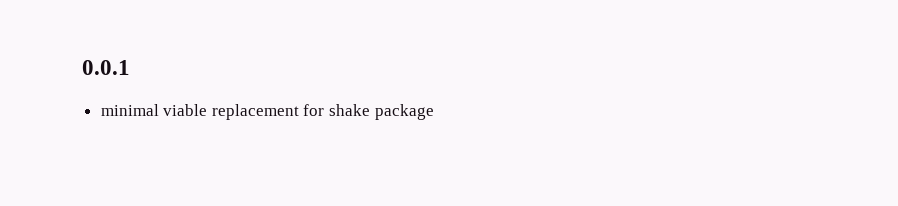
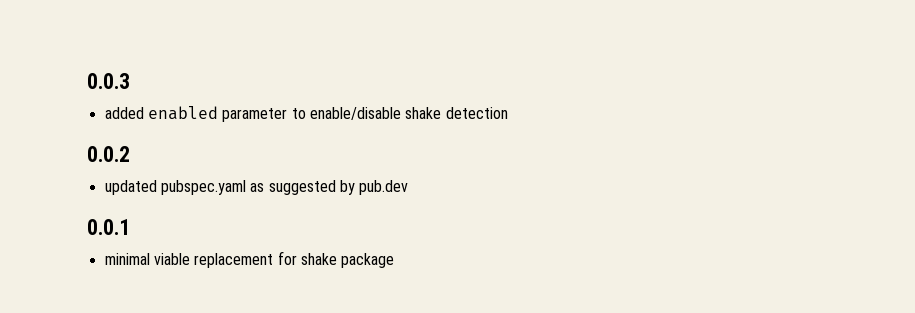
(82, 67) none -> [87,73,130,89] [104,106,508,122] [87,146,130,162] [104,180,409,195] 0.0.3 // added enabled parameter to enable/disable shake detection // 0.0.2 // updated pubspec.yaml as suggested by pub.dev //

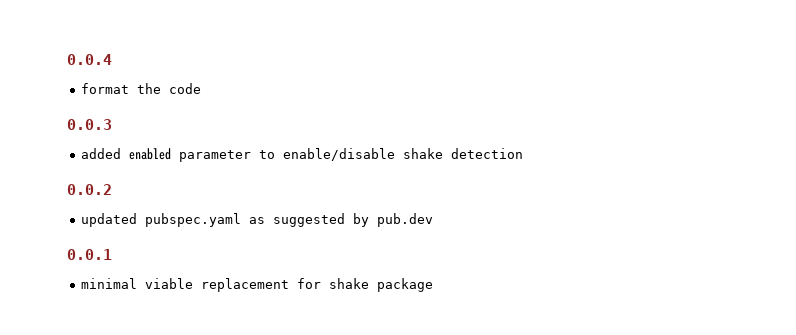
(87, 81) none -> [67,54,112,65] [81,83,202,94] 0.0.4 // format the code //

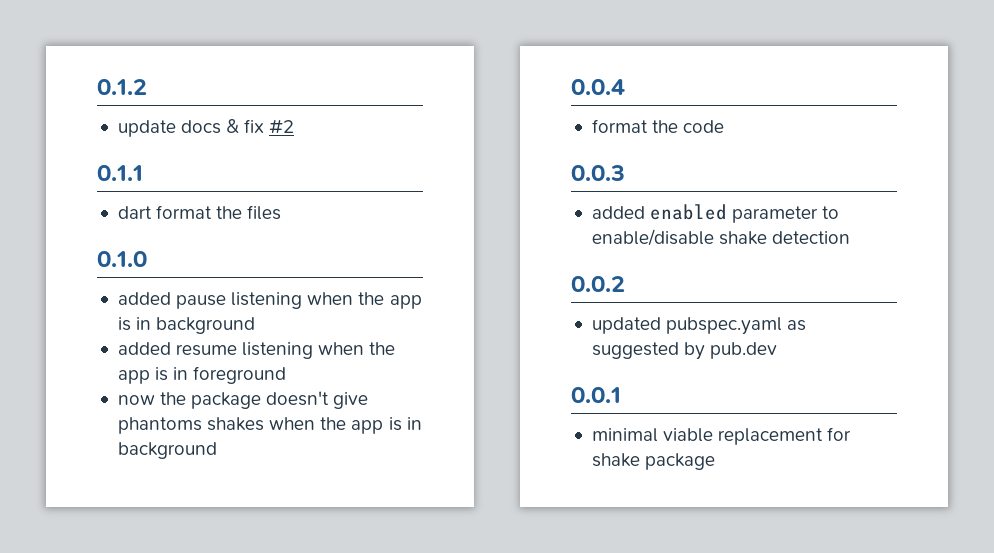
(67, 59) none -> [97,79,147,95] [117,119,295,137] [97,165,143,181] [117,205,282,220] [97,251,147,267] [117,292,422,309] [117,317,256,334] [117,342,396,359] [117,366,287,384] [117,391,369,409] [117,417,422,434] [117,442,217,459] 0.1.2 // update docs & fix #2 // 0.1.1 // dart format the files // 0.1.0 // added pause listening when the app is in background // added resume listening when the app is in foreground // now the package doesn't give phantoms shakes when the app is in background //

